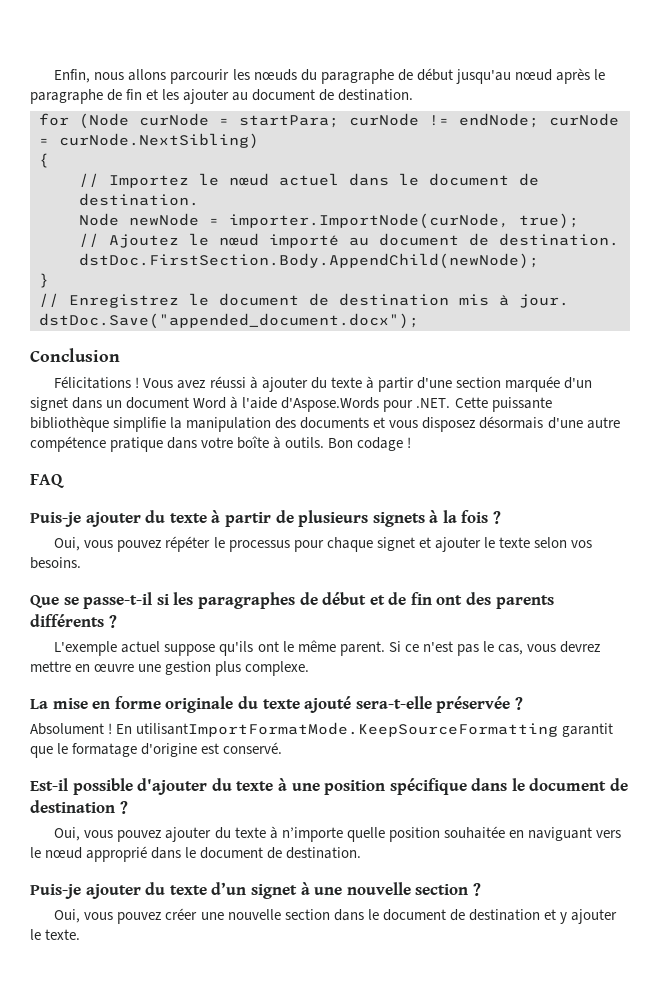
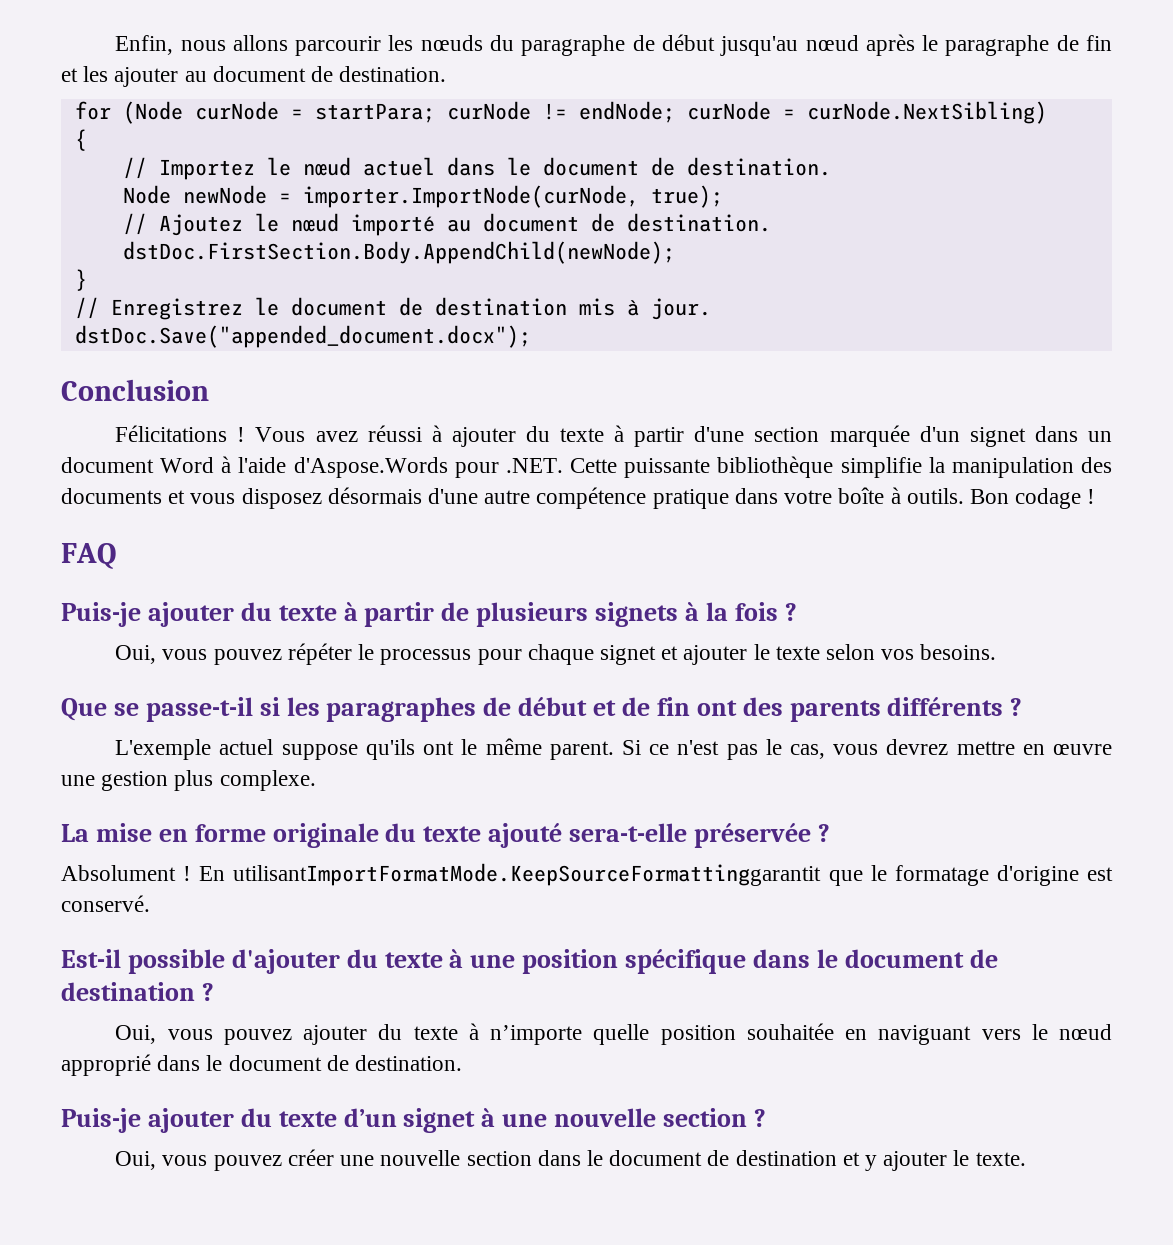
[136,722,614,737] utilisantImportFormatMode.KeepSourceFormatting garantit -> [233,863,822,886] utilisantImportFormatMode.KeepSourceFormattinggarantit

